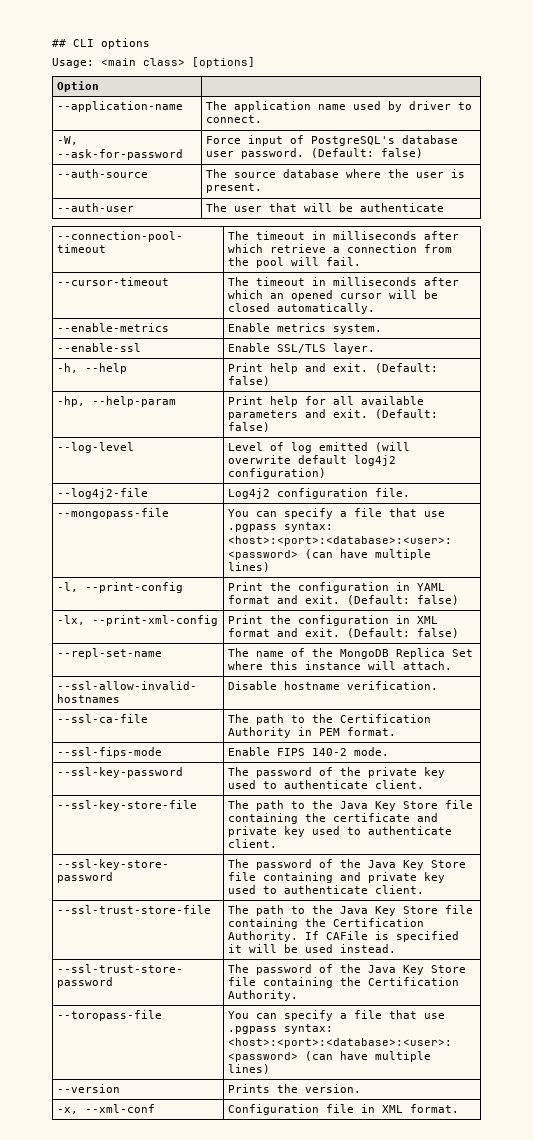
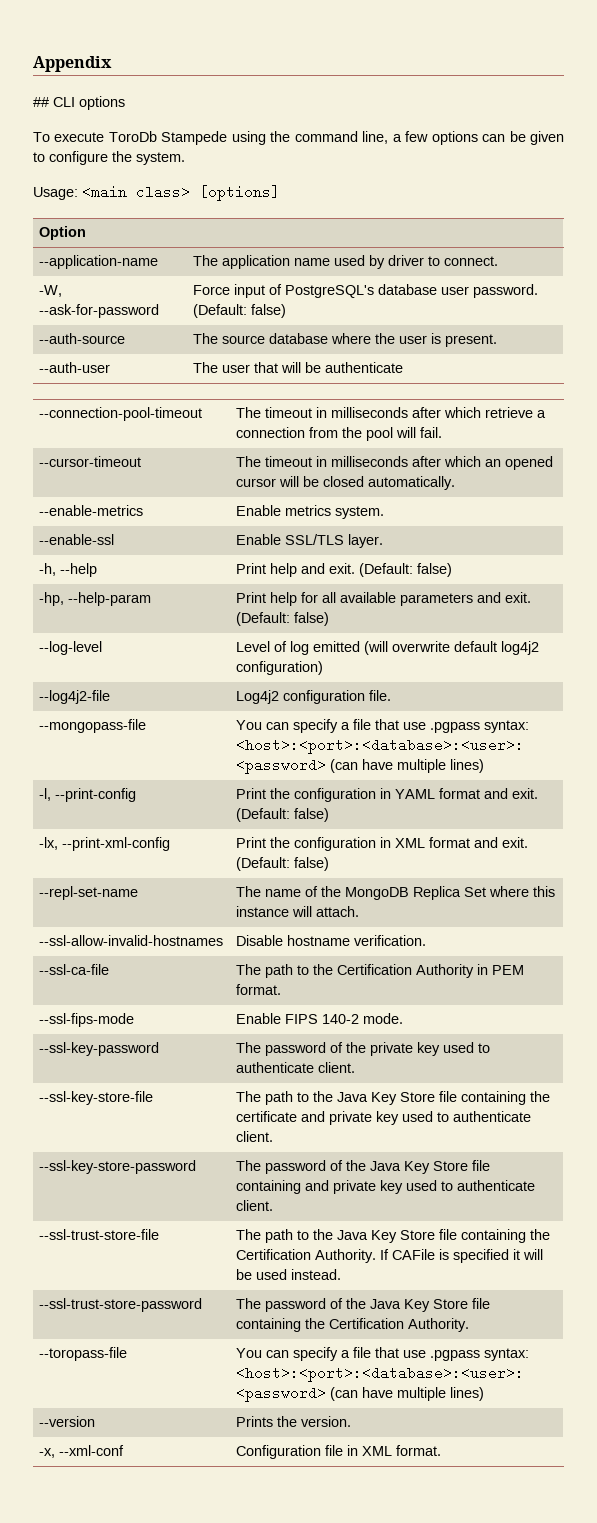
(52, 43) none -> [33,56,112,72] Appendix //
(150, 43) none -> [33,131,564,145] [33,151,185,165] // To execute ToroDb Stampede using the command line, a few options can be given to configure the system.

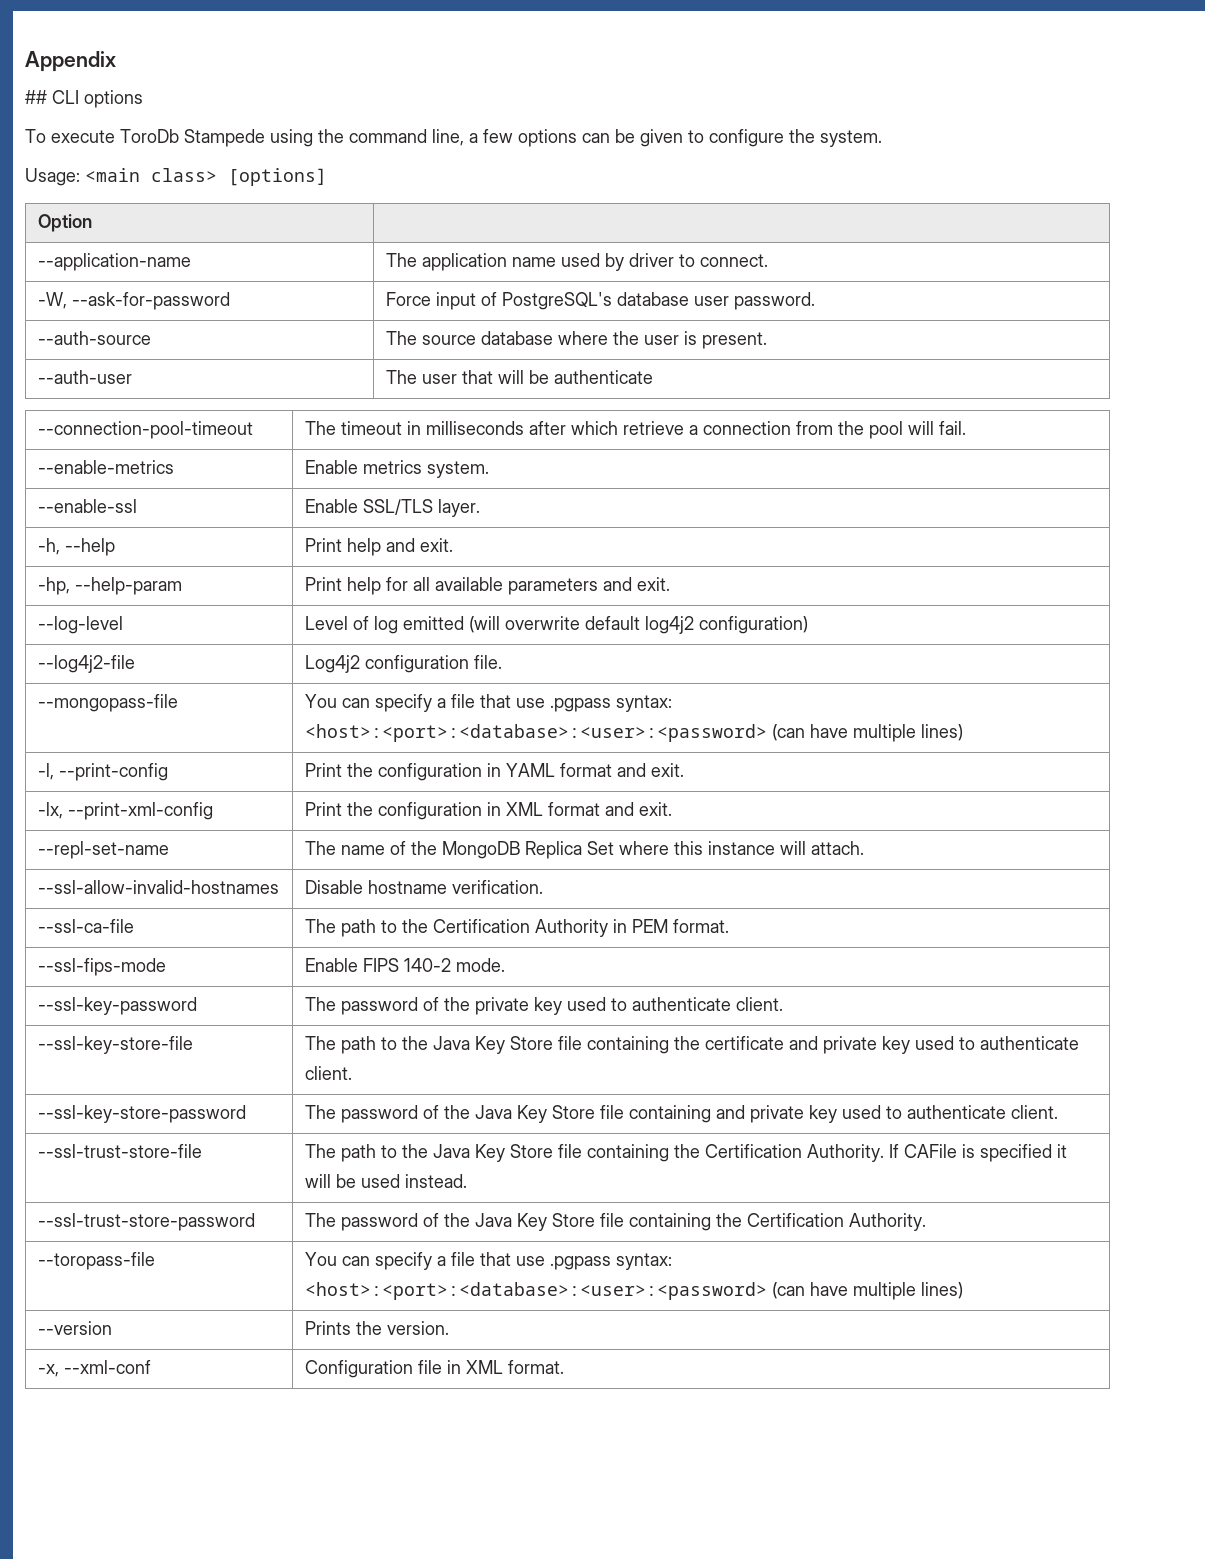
[193,304,287,318] (Default: false) -> (815, 301) none
[39,456,142,467] [236,456,554,470] [236,476,456,490] // --cursor-timeout | The timeout in milliseconds after which an opened cursor will be closed automatically. -> (966, 428) none
[359,563,453,577] (Default: false) -> (453, 545) none
[236,612,330,626] (Default: false) -> (670, 584) none
[236,808,330,822] (Default: false) -> (684, 770) none
[236,857,330,871] (Default: false) -> (672, 809) none

